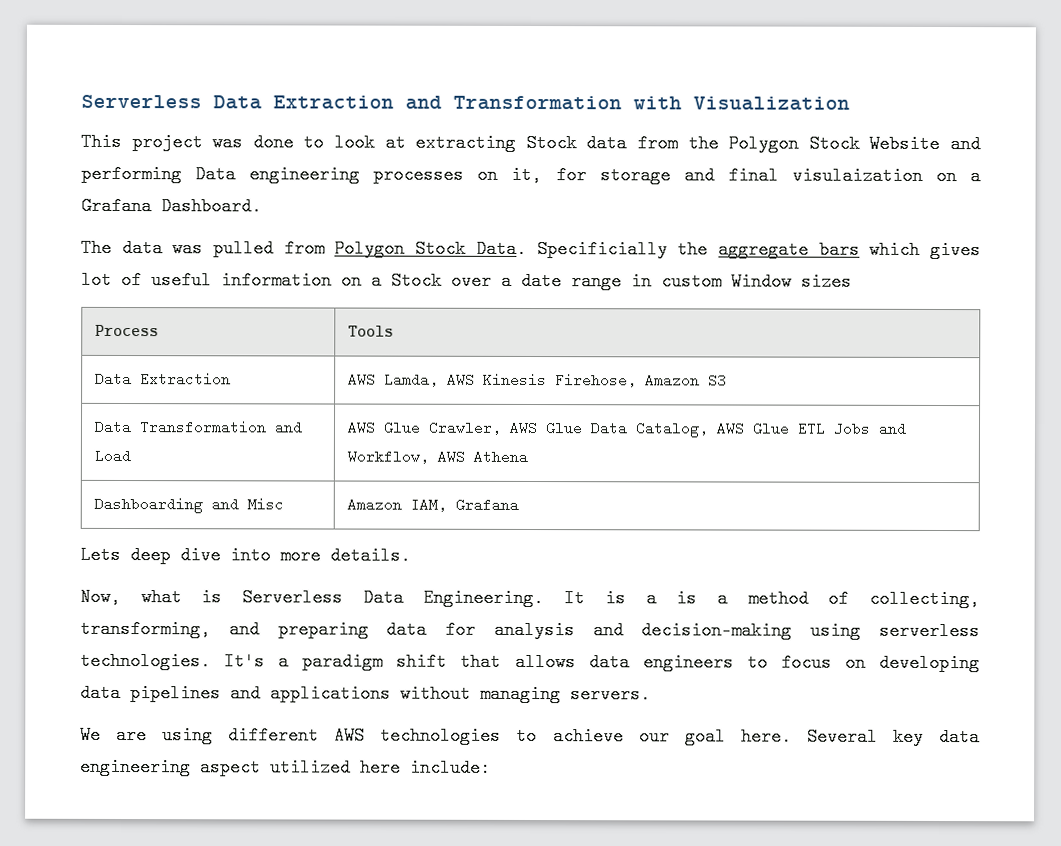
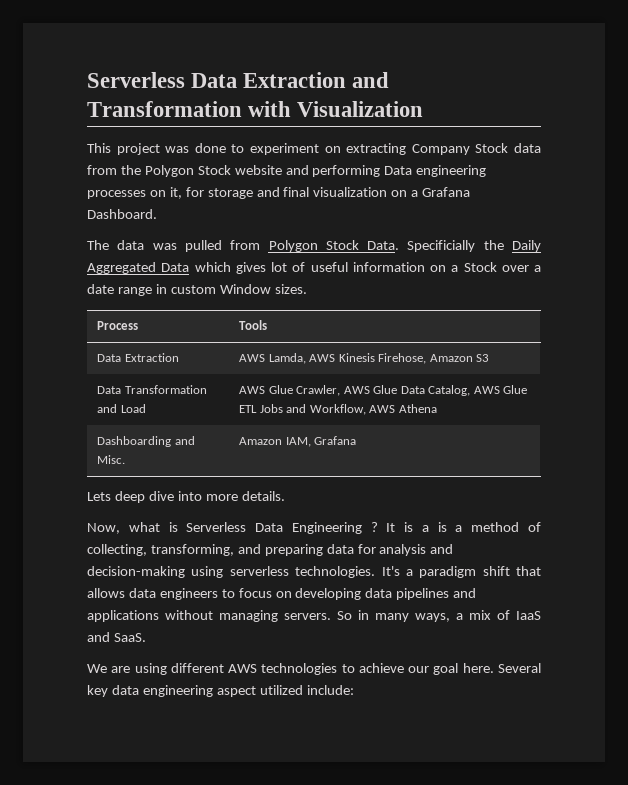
[334,133,517,152] look at extracting -> [250,143,470,155] experiment on extracting Company
[869,134,941,154] Website -> [234,165,282,175] website
[791,166,923,185] visulaization -> [313,187,388,197] visualization
[717,240,860,259] aggregate bars -> [512,240,542,252] [87,262,190,274] Daily Aggregated Data
[801,272,852,291] sizes -> [274,284,307,294] sizes.
[246,497,284,512] Misc -> [97,455,126,464] Misc.
[423,588,545,608] Engineering. -> [291,522,378,534] Engineering ?
(651, 694) none -> [337,610,541,622] [87,632,146,642] So in many ways, a mix of IaaS and SaaS.
[360,758,401,777] here -> (303, 690) none

